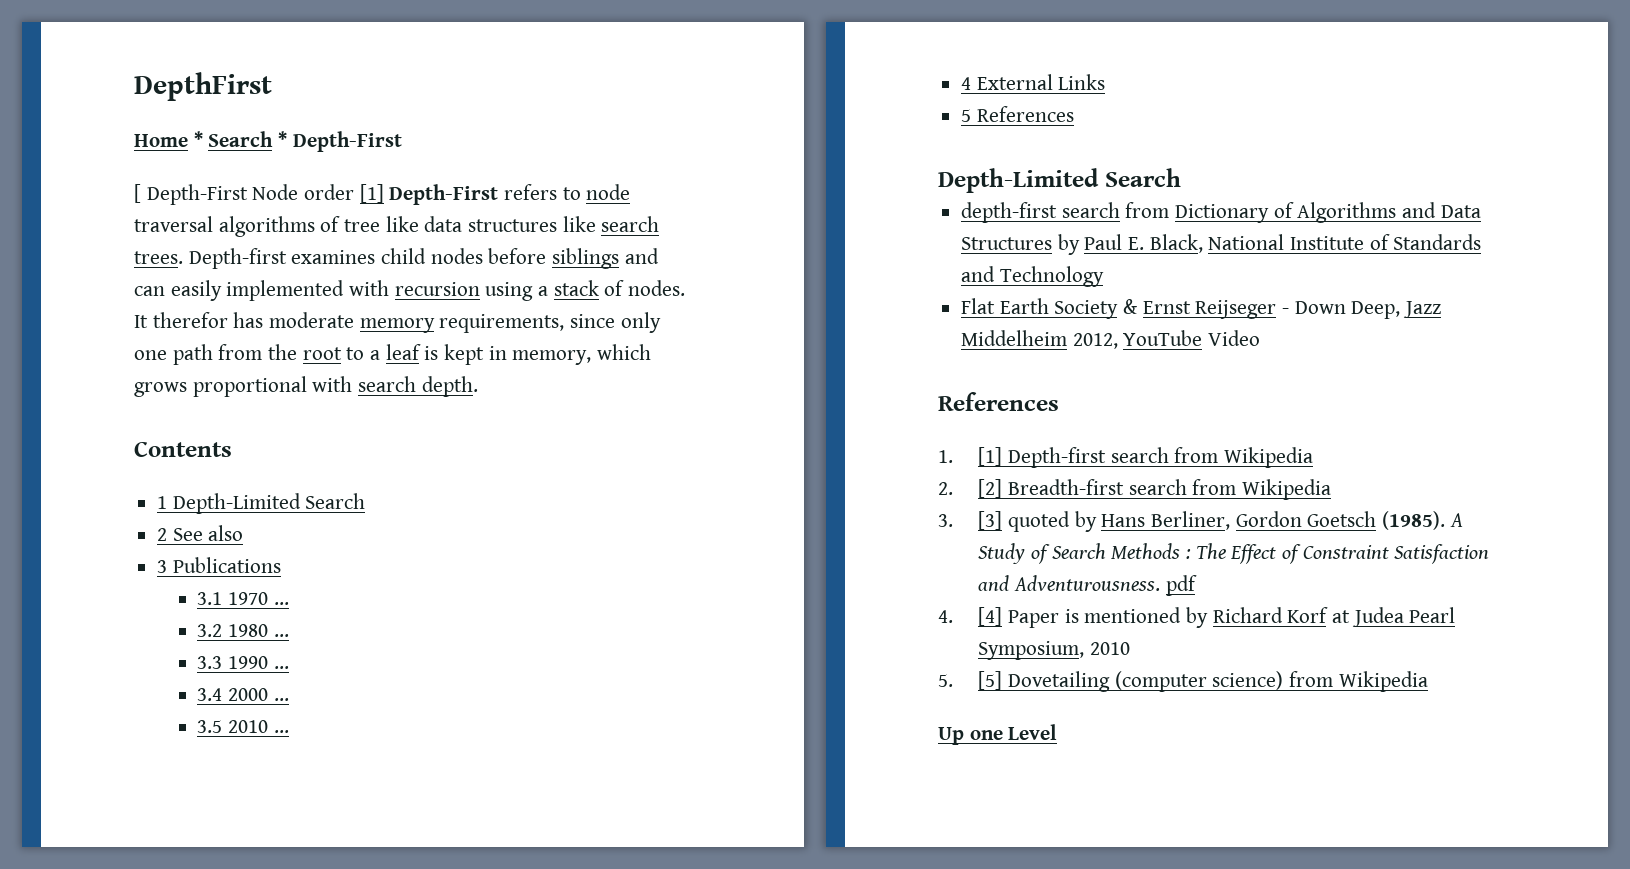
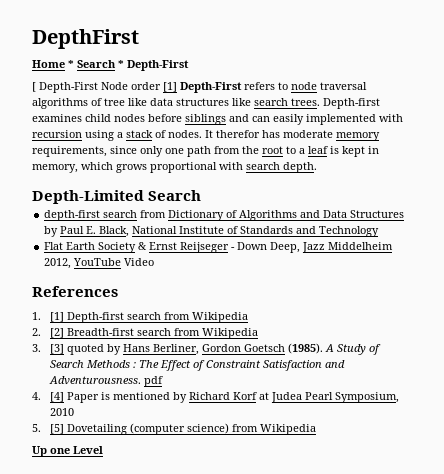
[134,441,232,457] [157,493,366,514] [157,525,244,541] [157,557,281,573] [197,592,289,605] [197,624,289,637] [197,656,289,669] [197,688,289,701] [197,720,289,733] [961,74,1106,90] [961,106,1074,122] // Contents // 1 Depth-Limited Search // 2 See also // 3 Publications // 3.1 1970 ... // 3.2 1980 ... // 3.3 1990 ... // 3.4 2000 ... // 3.5 2010 ... // 4 External Links // 5 References -> (317, 167) none

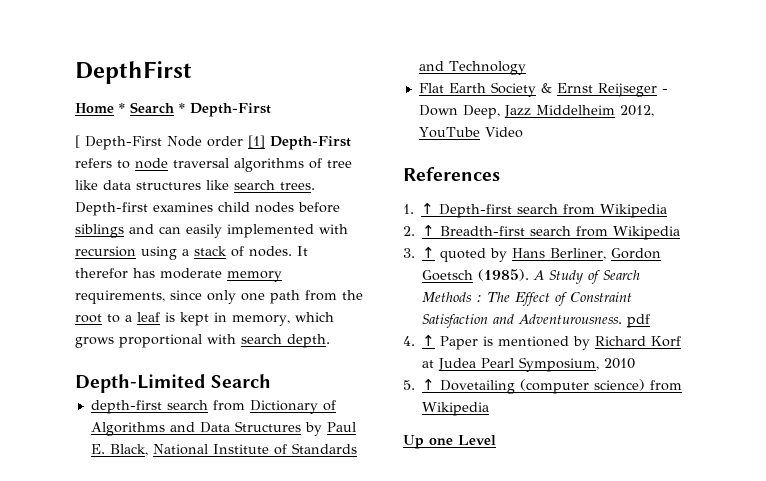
[50,312,65,322] [1] -> [421,203,435,214] ↑
[50,328,65,338] [2] -> [422,225,436,236] ↑
[50,344,65,354] [3] -> [422,247,436,258] ↑
[50,392,65,402] [4] -> [422,335,436,346] ↑
[50,424,65,434] [5] -> [422,379,436,390] ↑

